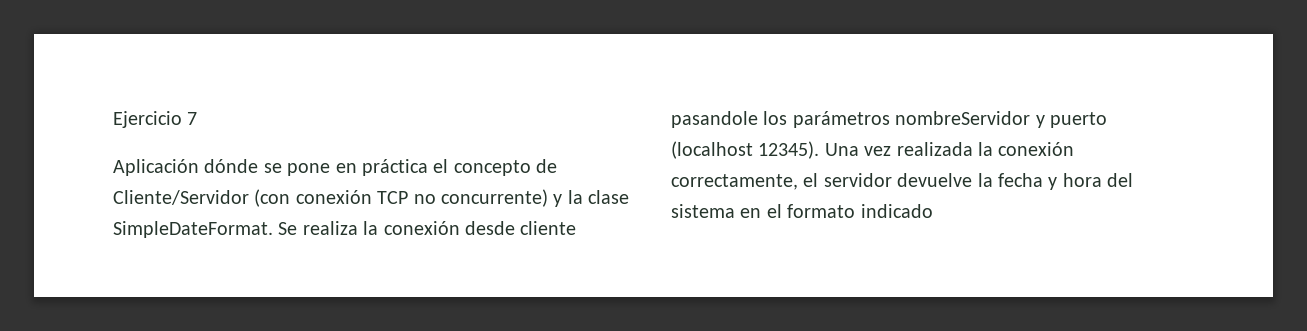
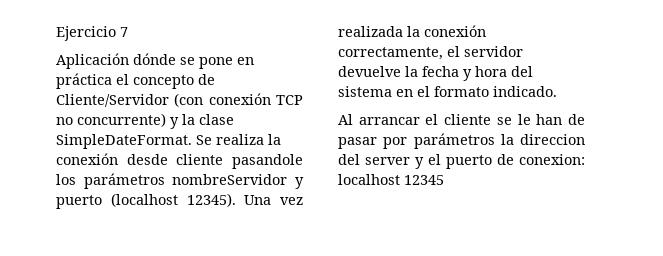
[860,204,933,218] indicado -> [493,86,557,97] [338,114,585,125] [338,133,585,149] [338,154,585,169] [338,174,444,185] indicado. // Al arrancar el cliente se le han de pasar por parámetros la direccion del server y el puerto de conexion: localhost 12345

